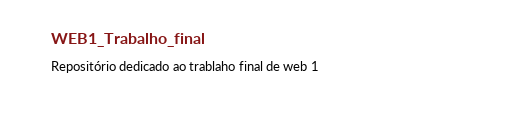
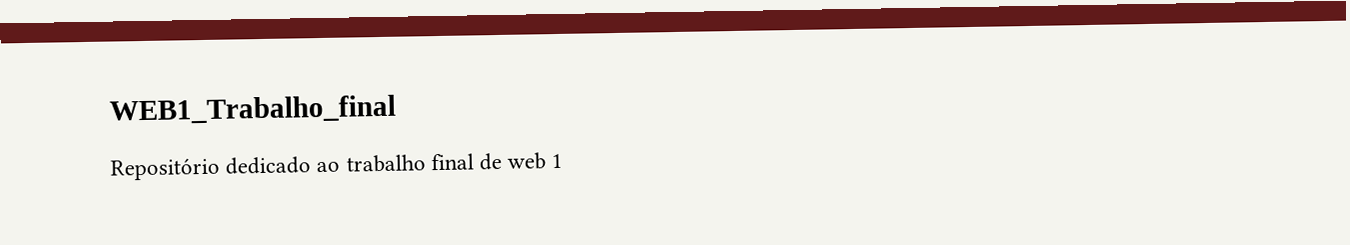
[189,61,236,71] trablaho -> [345,154,426,173] trabalho

